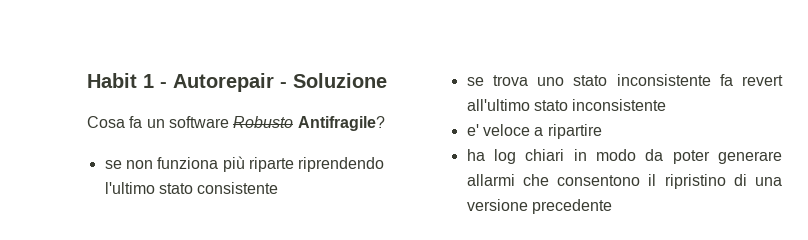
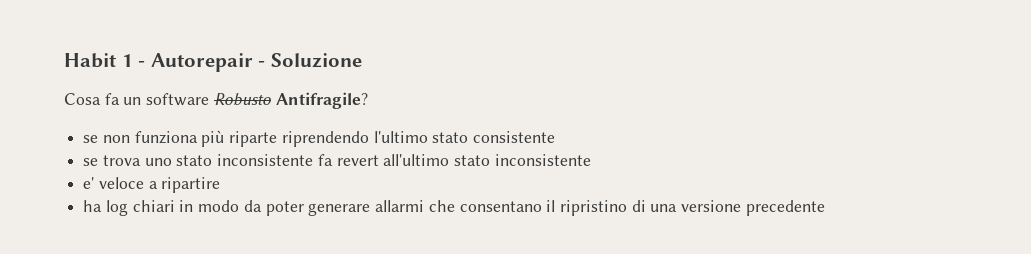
[557,175,641,186] consentono -> [459,201,542,212] consentano

